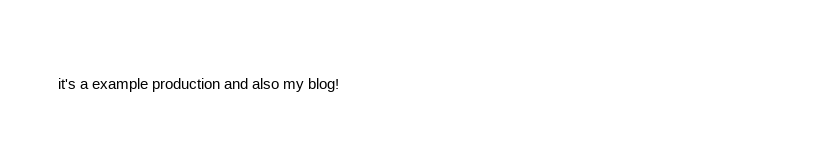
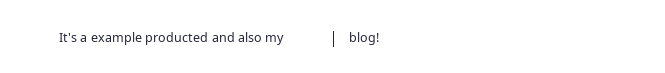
[58,78,76,89] it's -> [59,33,77,42] It's
[152,78,221,92] production -> [145,32,209,45] producted

